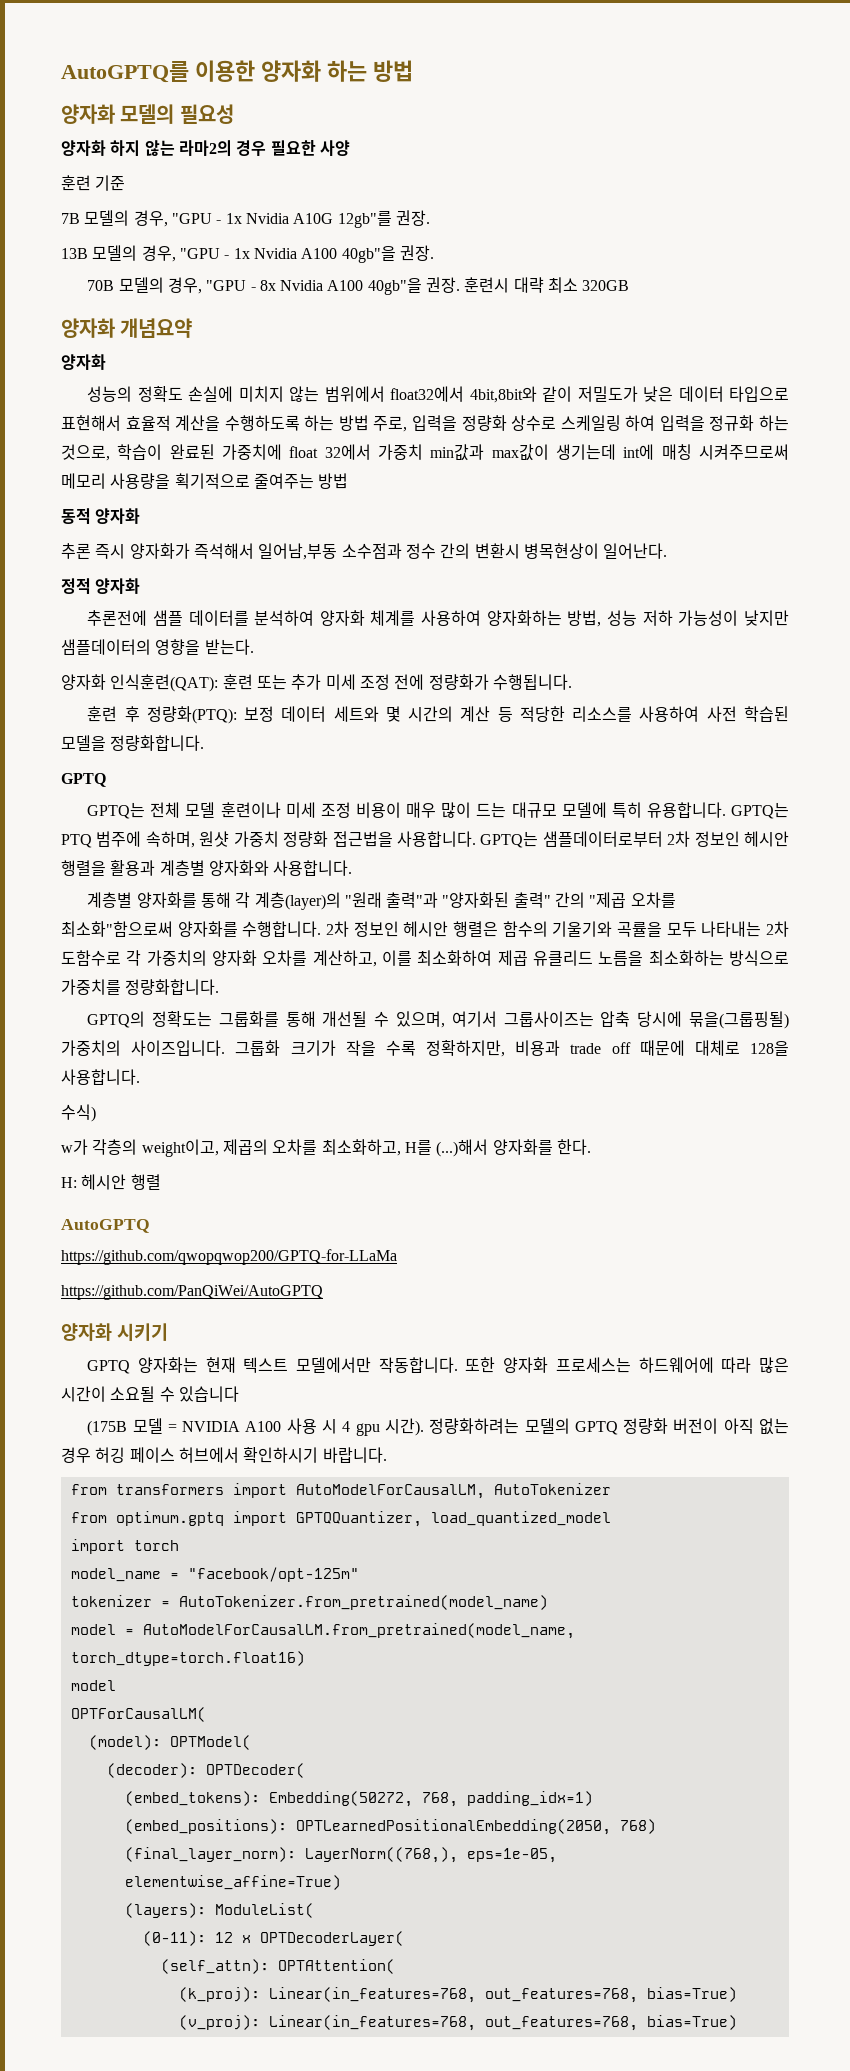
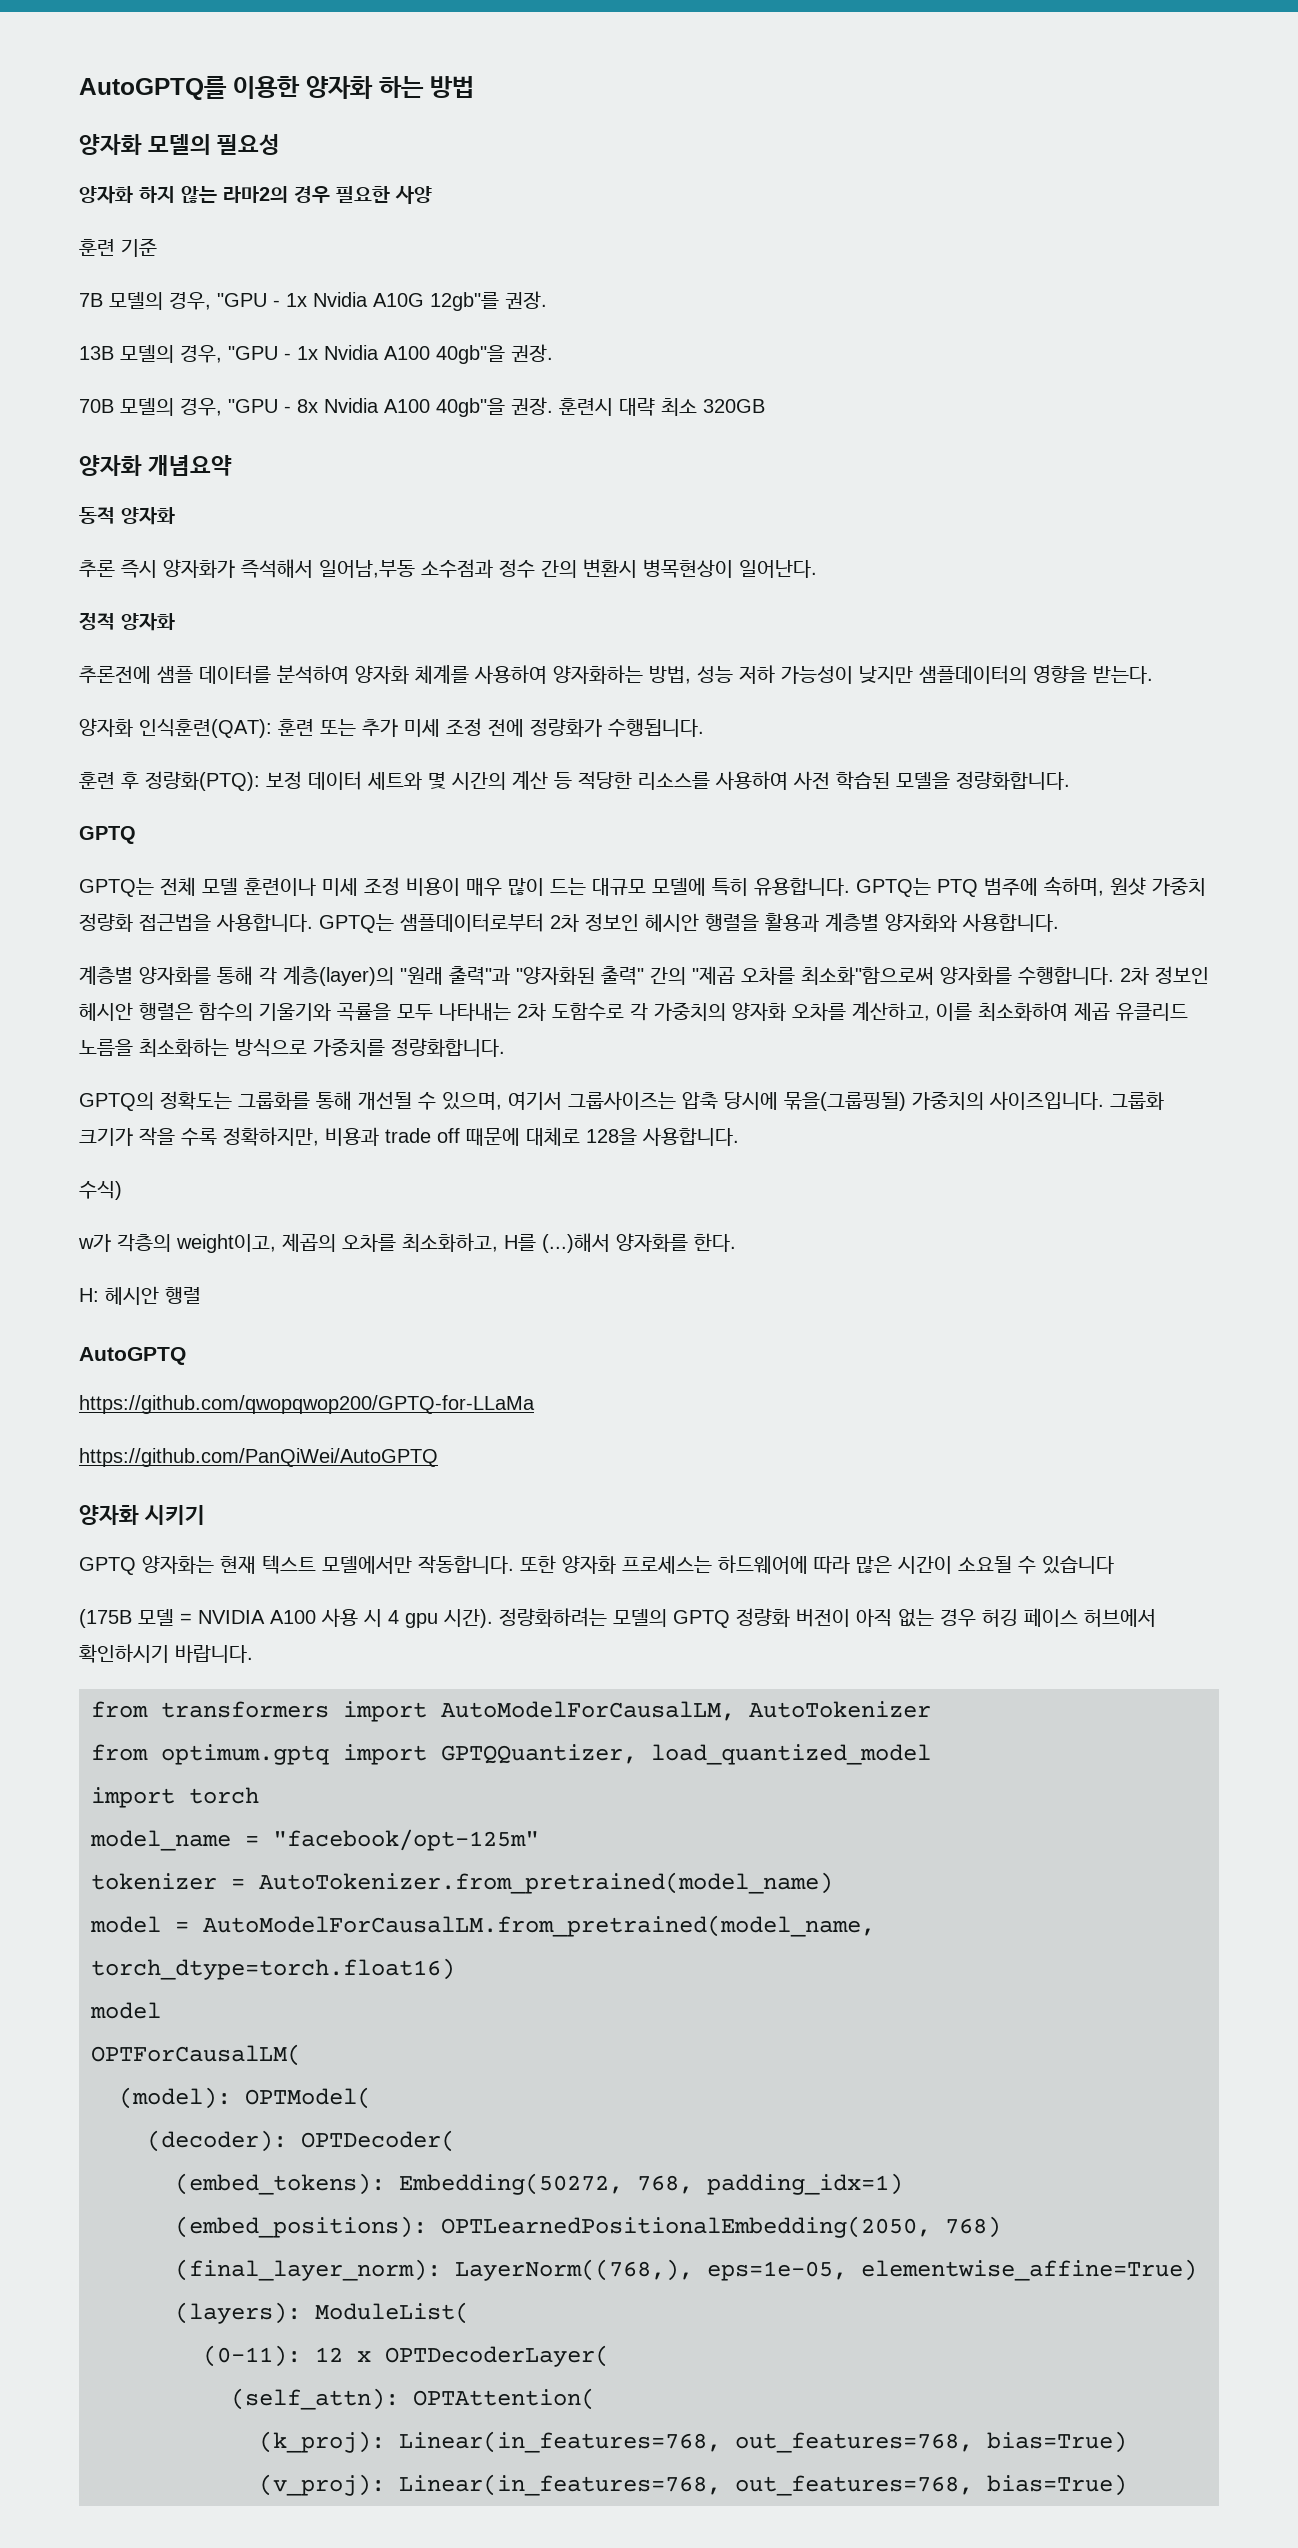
[61,354,106,370] [87,386,789,403] [61,415,789,432] [61,444,790,461] [61,473,349,489] // 양자화 // 성능의 정확도 손실에 미치지 않는 범위에서 float32에서 4bit,8bit와 같이 저밀도가 낮은 데이터 타입으로 표현해서 효율적 계산을 수행하도록 하는 방법 주로, 입력을 정량화 상수로 스케일링 하여 입력을 정규화 하는 것으로, 학습이 완료된 가중치에 float 32에서 가중치 min값과 max값이 생기는데 int에 매칭 시켜주므로써 메모리 사용량을 획기적으로 줄여주는 방법 -> (233, 465) none

